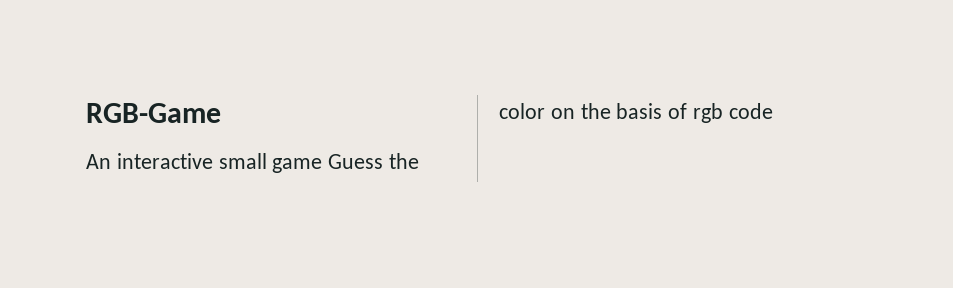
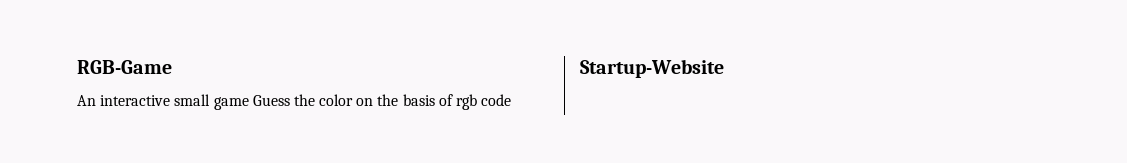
(773, 111) none -> [580,59,724,78] // Startup-Website

